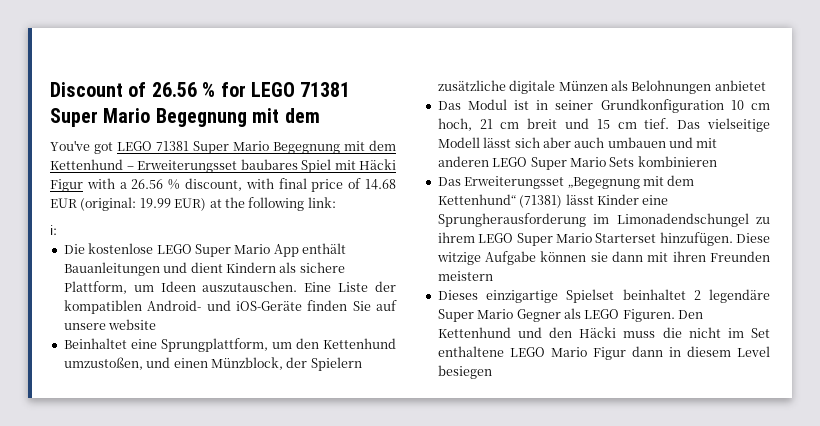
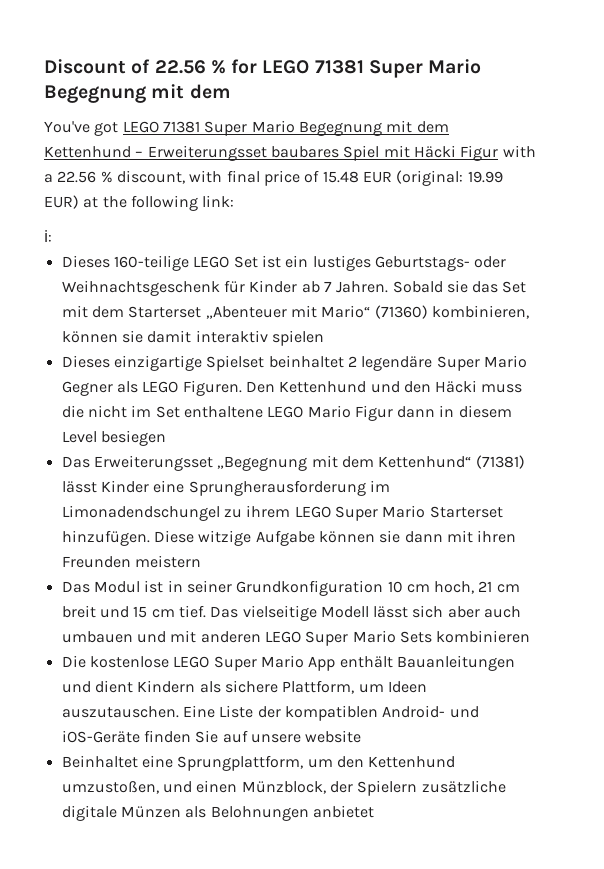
[151,82,197,97] 26.56 -> [154,60,206,74] 22.56
[131,179,164,189] 26.56 -> [57,171,97,183] 22.56
[365,179,397,190] 14.68 -> [322,171,359,183] 15.48
(57, 230) none -> [61,255,507,271] [61,280,527,296] [61,305,529,319] [61,330,324,346] [61,355,527,371] [61,380,523,396] [61,405,512,421] [61,430,166,446] [61,455,525,471] [61,480,390,496] [61,505,503,521] [61,530,517,546] [61,555,201,568] [61,580,520,596] [61,605,522,621] [61,630,531,646] // Dieses 160-teilige LEGO Set ist ein lustiges Geburtstags- oder Weihnachtsgeschenk für Kinder ab 7 Jahren. Sobald sie das Set mit dem Starterset „Abenteuer mit Mario“ (71360) kombinieren, können sie damit interaktiv spielen // Dieses einzigartige Spielset beinhaltet 2 legendäre Super Mario Gegner als LEGO Figuren. Den Kettenhund und den Häcki muss die nicht im Set enthaltene LEGO Mario Figur dann in diesem Level besiegen // Das Erweiterungsset „Begegnung mit dem Kettenhund“ (71381) lässt Kinder eine Sprungherausforderung im Limonadendschungel zu ihrem LEGO Super Mario Starterset hinzufügen. Diese witzige Aufgabe können sie dann mit ihren Freunden meistern // Das Modul ist in seiner Grundkonfiguration 10 cm hoch, 21 cm breit und 15 cm tief. Das vielseitige Modell lässt sich aber auch umbauen und mit anderen LEGO Super Mario Sets kombinieren
[437,99,770,113] [437,118,770,132] [437,137,718,148] [437,156,717,170] [437,175,695,189] [437,194,669,208] [437,213,770,227] [437,232,770,246] [436,251,770,265] [437,271,493,281] [437,289,770,303] [437,308,703,322] [437,327,770,338] [437,346,770,360] [437,365,492,379] // Das Modul ist in seiner Grundkonfiguration 10 cm hoch, 21 cm breit und 15 cm tief. Das vielseitige Modell lässt sich aber auch umbauen und mit anderen LEGO Super Mario Sets kombinieren // Das Erweiterungsset „Begegnung mit dem Kettenhund“ (71381) lässt Kinder eine Sprungherausforderung im Limonadendschungel zu ihrem LEGO Super Mario Starterset hinzufügen. Diese witzige Aufgabe können sie dann mit ihren Freunden meistern // Dieses einzigartige Spielset beinhaltet 2 legendäre Super Mario Gegner als LEGO Figuren. Den Kettenhund und den Häcki muss die nicht im Set enthaltene LEGO Mario Figur dann in diesem Level besiegen -> (374, 811) none

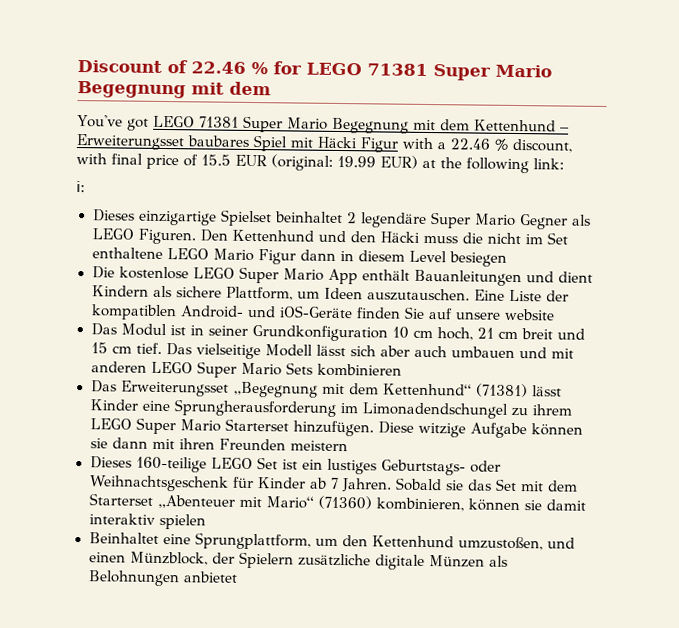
[154,60,206,74] 22.56 -> [191,61,246,74] 22.46
[57,171,97,183] 22.56 -> [450,138,490,150] 22.46
[322,171,359,183] 15.48 -> [201,154,231,166] 15.5
(52, 236) none -> [92,209,591,230] [91,228,568,245] [91,247,507,267] [91,266,593,287] [91,285,569,302] [90,304,555,321] [90,323,585,342] [90,342,574,360] [90,361,402,378] [90,380,562,398] [89,399,572,419] [89,417,583,439] [89,437,348,452] // Dieses einzigartige Spielset beinhaltet 2 legendäre Super Mario Gegner als LEGO Figuren. Den Kettenhund und den Häcki muss die nicht im Set enthaltene LEGO Mario Figur dann in diesem Level besiegen // Die kostenlose LEGO Super Mario App enthält Bauanleitungen und dient Kindern als sichere Plattform, um Ideen auszutauschen. Eine Liste der kompatiblen Android- und iOS-Geräte finden Sie auf unsere website // Das Modul ist in seiner Grundkonfiguration 10 cm hoch, 21 cm breit und 15 cm tief. Das vielseitige Modell lässt sich aber auch umbauen und mit anderen LEGO Super Mario Sets kombinieren // Das Erweiterungsset „Begegnung mit dem Kettenhund“ (71381) lässt Kinder eine Sprungherausforderung im Limonadendschungel zu ihrem LEGO Super Mario Starterset hinzufügen. Diese witzige Aufgabe können sie dann mit ihren Freunden meistern
[61,355,527,371] [61,380,523,396] [61,405,512,421] [61,430,166,446] [61,455,525,471] [61,480,390,496] [61,505,503,521] [61,530,517,546] [61,555,201,568] [61,580,520,596] [61,605,522,621] [61,630,531,646] [61,655,515,671] [61,680,427,694] [61,705,479,721] [61,730,362,743] // Dieses einzigartige Spielset beinhaltet 2 legendäre Super Mario Gegner als LEGO Figuren. Den Kettenhund und den Häcki muss die nicht im Set enthaltene LEGO Mario Figur dann in diesem Level besiegen // Das Erweiterungsset „Begegnung mit dem Kettenhund“ (71381) lässt Kinder eine Sprungherausforderung im Limonadendschungel zu ihrem LEGO Super Mario Starterset hinzufügen. Diese witzige Aufgabe können sie dann mit ihren Freunden meistern // Das Modul ist in seiner Grundkonfiguration 10 cm hoch, 21 cm breit und 15 cm tief. Das vielseitige Modell lässt sich aber auch umbauen und mit anderen LEGO Super Mario Sets kombinieren // Die kostenlose LEGO Super Mario App enthält Bauanleitungen und dient Kindern als sichere Plattform, um Ideen auszutauschen. Eine Liste der kompatiblen Android- und iOS-Geräte finden Sie auf unsere website -> (206, 521) none

